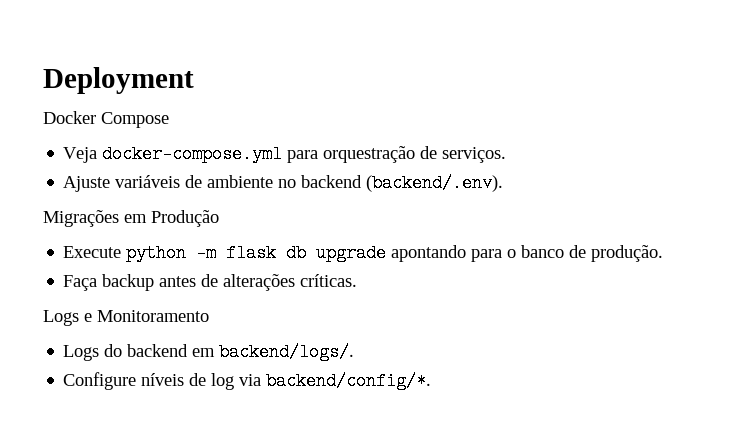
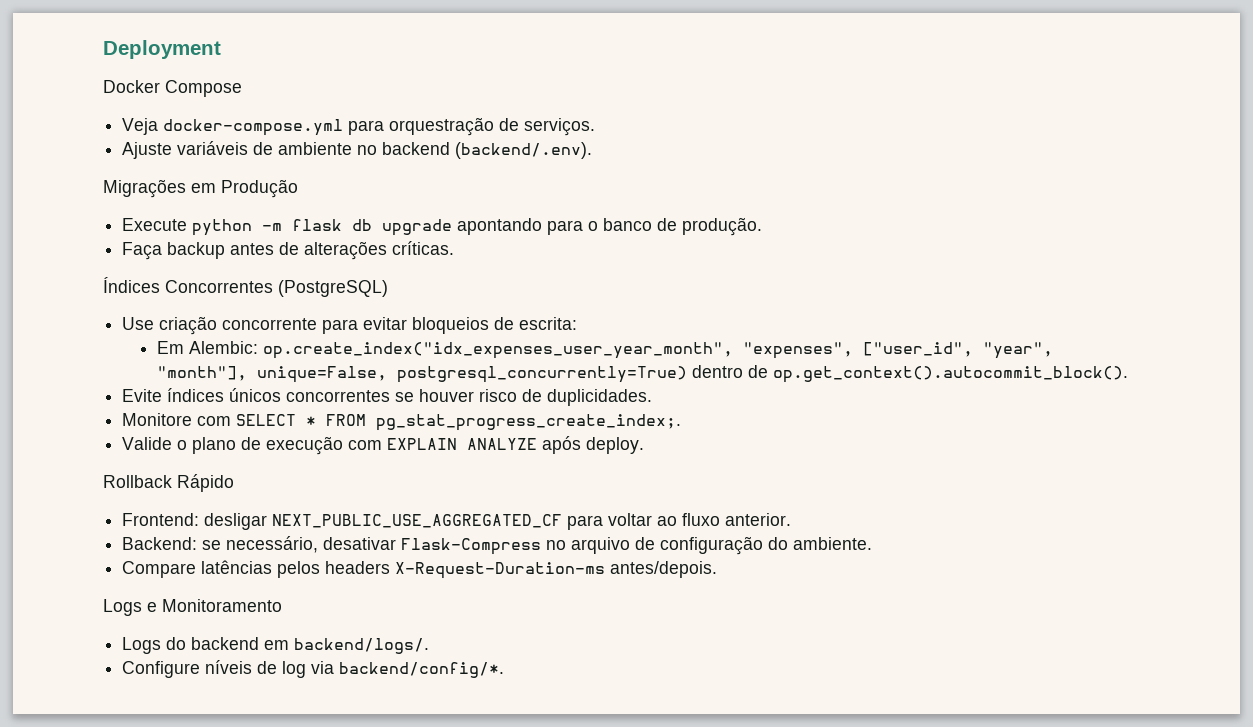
(358, 280) none -> [103,277,388,297] [122,316,578,335] [156,341,1053,359] [156,365,1128,383] [122,388,653,406] [122,413,682,431] [122,436,645,455] [103,474,234,492] [122,513,792,530] [122,536,873,555] [122,560,718,579] // Índices Concorrentes (PostgreSQL) // Use criação concorrente para evitar bloqueios de escrita: // Em Alembic: op.create_index("idx_expenses_user_year_month", "expenses", ["user_id", "year", "month"], unique=False, postgresql_concurrently=True) dentro de op.get_context().autocommit_block(). // Evite índices únicos concorrentes se houver risco de duplicidades. // Monitore com SELECT * FROM pg_stat_progress_create_index;. // Valide o plano de execução com EXPLAIN ANALYZE após deploy. // Rollback Rápido // Frontend: desligar NEXT_PUBLIC_USE_AGGREGATED_CF para voltar ao fluxo anterior. // Backend: se necessário, desativar Flask-Compress no arquivo de configuração do ambiente. // Compare latências pelos headers X-Request-Duration-ms antes/depois.

